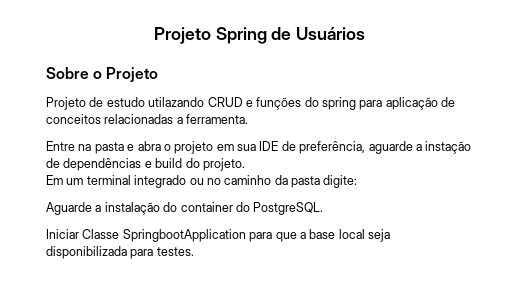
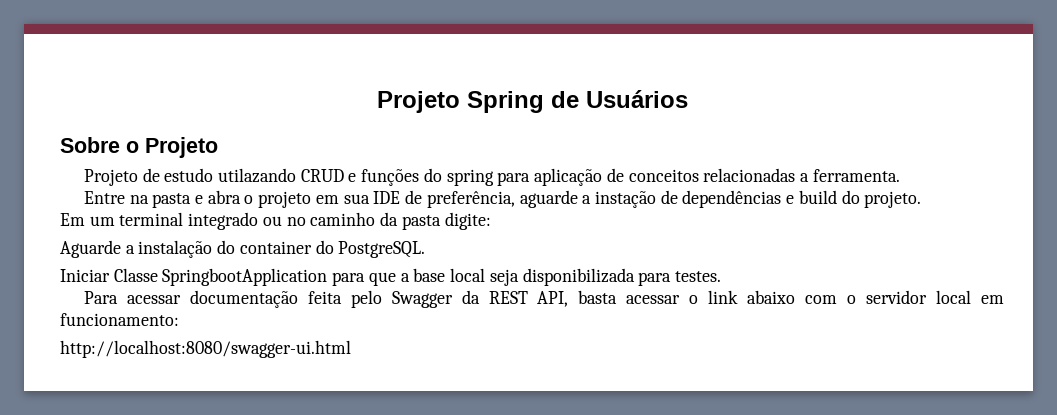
(194, 251) none -> [83,290,1004,308] [60,313,179,326] [60,340,351,358] // Para acessar documentação feita pelo Swagger da REST API, basta acessar o link abaixo com o servidor local em funcionamento: // http://localhost:8080/swagger-ui.html

